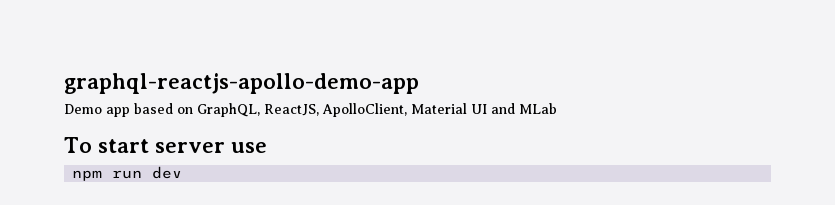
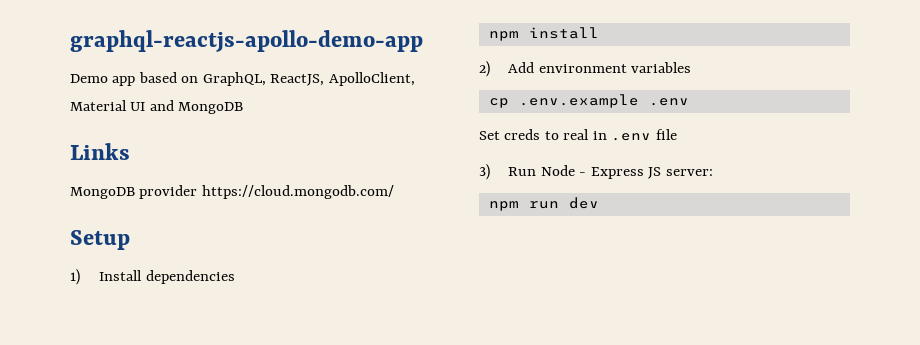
[519,103,557,114] [64,137,267,153] MLab // To start server use -> [178,102,244,114] [70,143,130,160] [70,185,394,199] [70,230,130,250] [70,269,235,285] [488,27,599,41] [479,61,692,77] [488,94,689,108] [479,129,677,141] [479,164,713,180] MongoDB // Links // MongoDB provider https://cloud.mongodb.com/ // Setup // 1) Install dependencies // npm install // 2) Add environment variables // cp .env.example .env // Set creds to real in .env file // 3) Run Node - Express JS server:

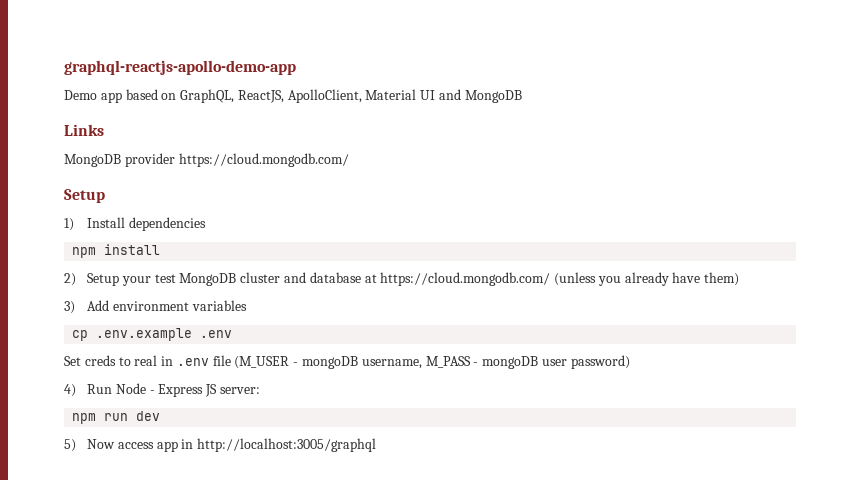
(490, 69) none -> [87,272,740,286] [64,301,75,314] Setup your test MongoDB cluster and database at https://cloud.mongodb.com/ (unless you already have them) // 3)
[479,164,490,180] // 3) -> [234,355,630,369] [64,384,76,397] (M_USER - mongoDB username, M_PASS - mongoDB user password) // 4)
(599, 203) none -> [64,438,377,452] // 5) Now access app in http://localhost:3005/graphql

